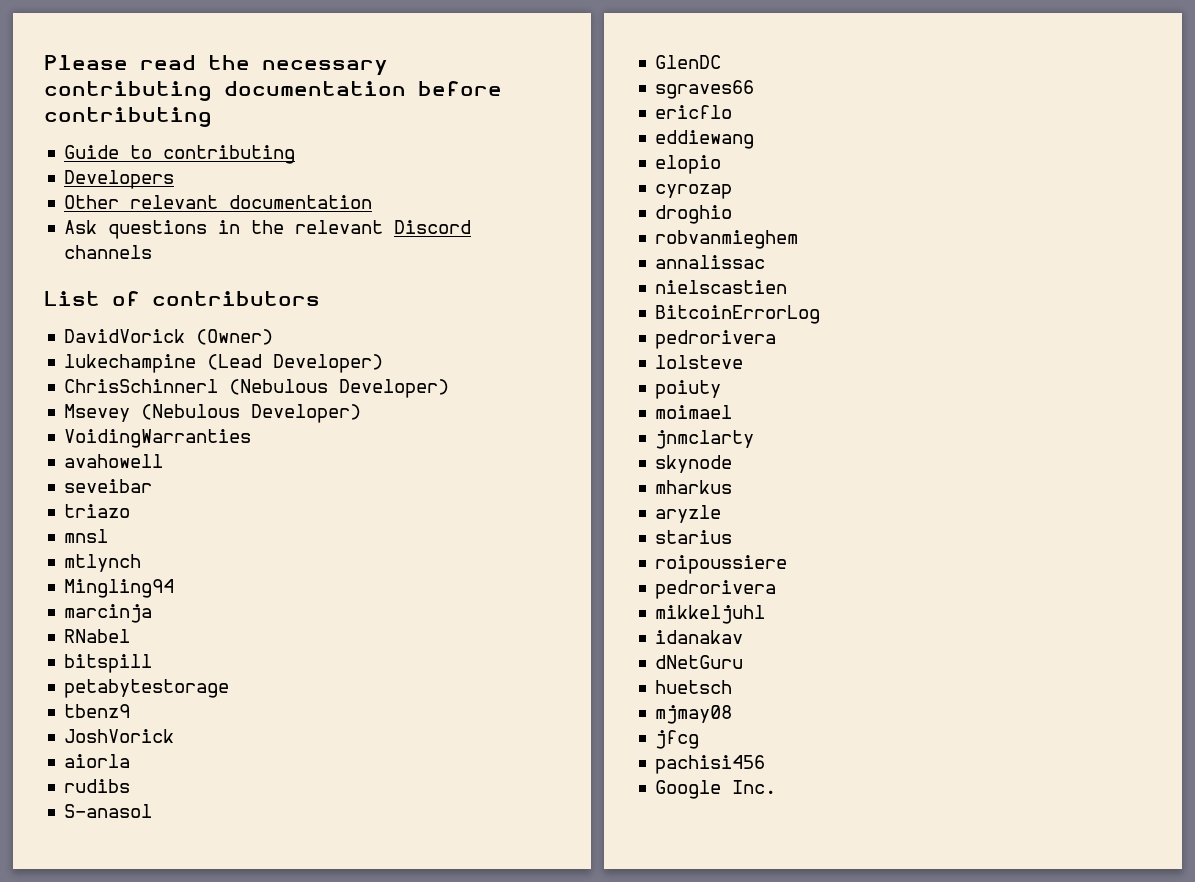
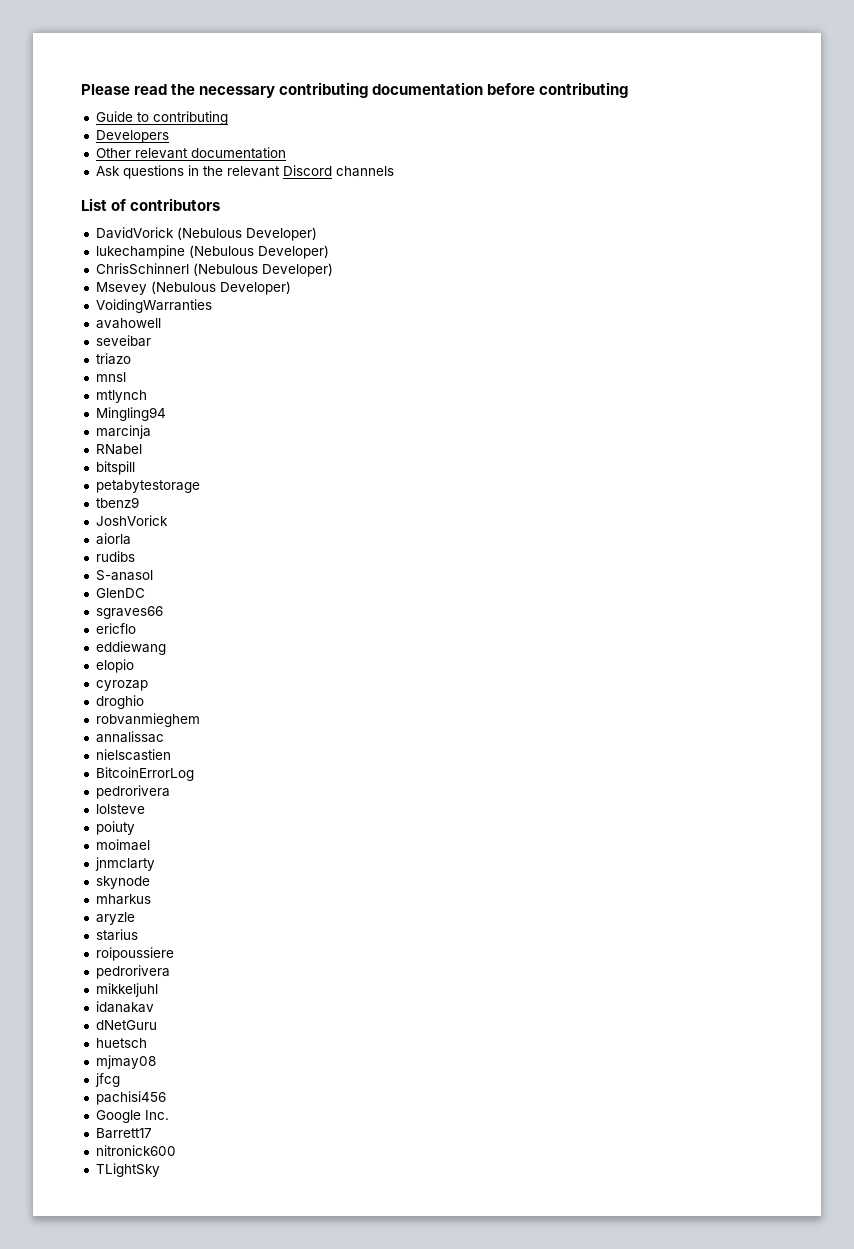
[196,329,274,345] (Owner) -> [176,227,317,241] (Nebulous Developer)
[207,354,263,370] (Lead -> [188,245,254,258] (Nebulous
(777, 787) none -> [95,1128,152,1139] [95,1145,176,1156] [95,1163,160,1177] // Barrett17 // nitronick600 // TLightSky

